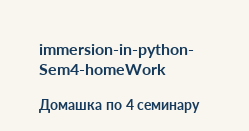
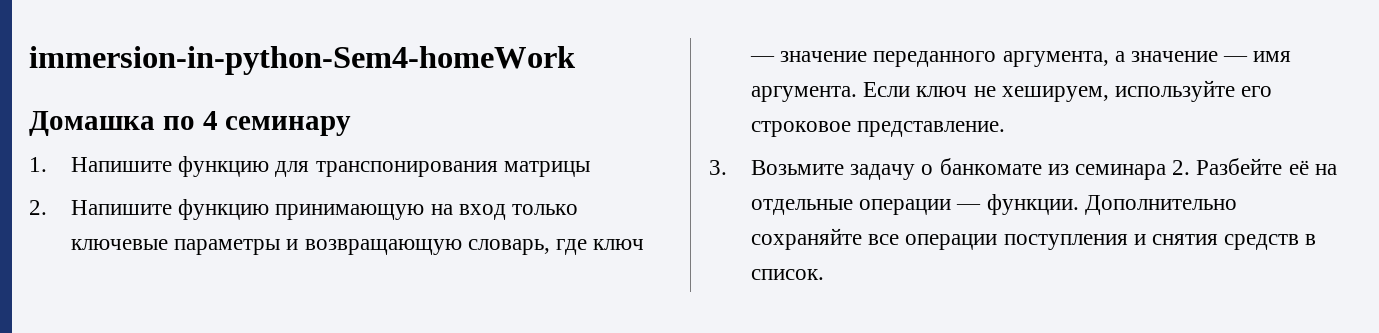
(201, 107) none -> [29,156,590,177] [29,199,579,220] [70,239,645,255] [749,51,1292,67] [750,80,1273,102] [750,121,1006,137] [709,158,1337,180] [750,194,1237,215] [750,228,1317,250] [750,269,824,280] // 1. Напишите функцию для транспонирования матрицы // 2. Напишите функцию принимающую на вход только ключевые параметры и возвращающую словарь, где ключ — значение переданного аргумента, а значение — имя аргумента. Если ключ не хешируем, используйте его строковое представление. // 3. Возьмите задачу о банкомате из семинара 2. Разбейте её на отдельные операции — функции. Дополнительно сохраняйте все операции поступления и снятия средств в список.

